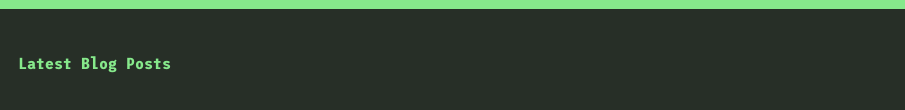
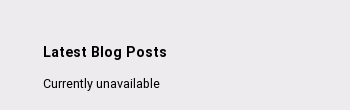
(171, 63) none -> [43,78,161,91] // Currently unavailable

